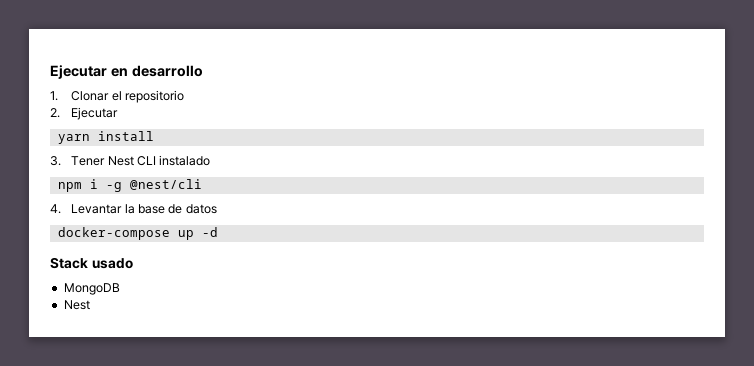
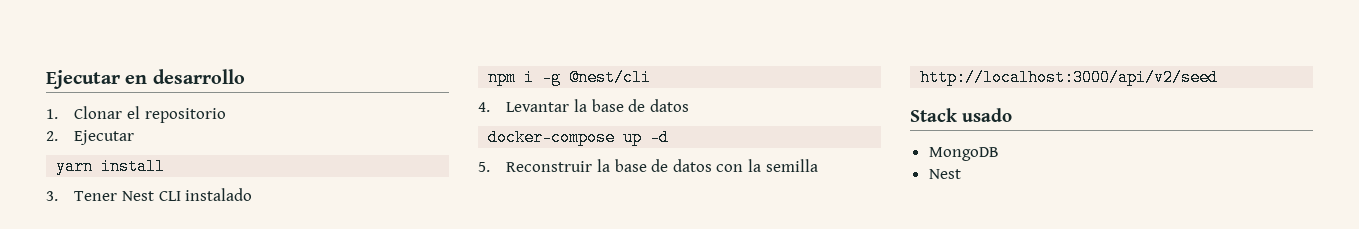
(218, 232) none -> [478,159,818,172] [920,69,1219,86] // 5. Reconstruir la base de datos con la semilla // http://localhost:3000/api/v2/seed

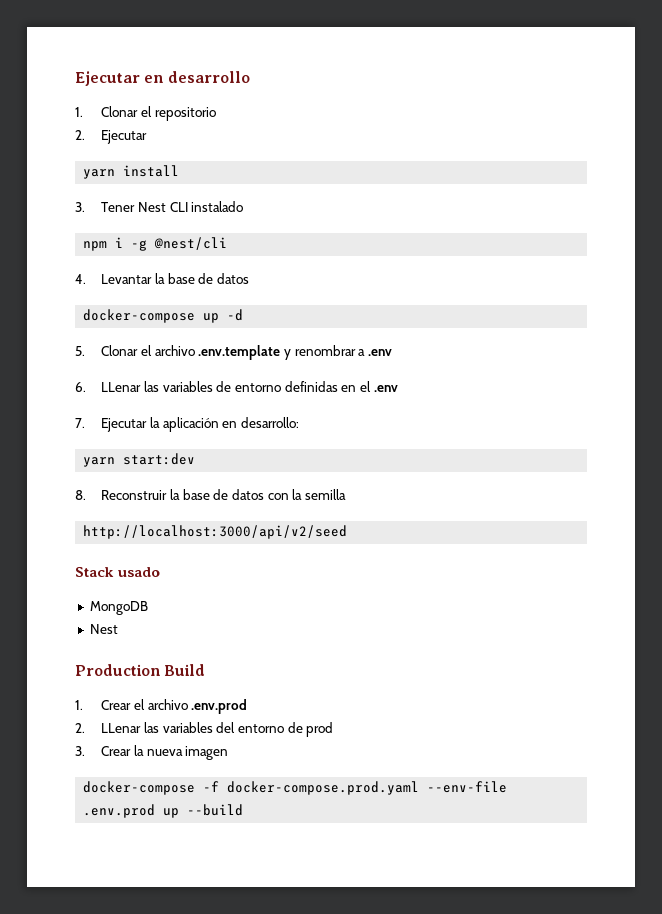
(490, 167) none -> [101,345,392,360] [75,381,398,392] [75,417,300,432] [83,453,196,467] [75,490,86,500] Clonar el archivo .env.template y renombrar a .env // 6. LLenar las variables de entorno definidas en el .env // 7. Ejecutar la aplicación en desarrollo: // yarn start:dev // 8.
(961, 174) none -> [75,664,206,676] [75,699,248,714] [75,722,334,737] [75,745,229,760] [83,781,508,795] [83,804,244,818] // Production Build // 1. Crear el archivo .env.prod // 2. LLenar las variables del entorno de prod // 3. Crear la nueva imagen // docker-compose -f docker-compose.prod.yaml --env-file .env.prod up --build

